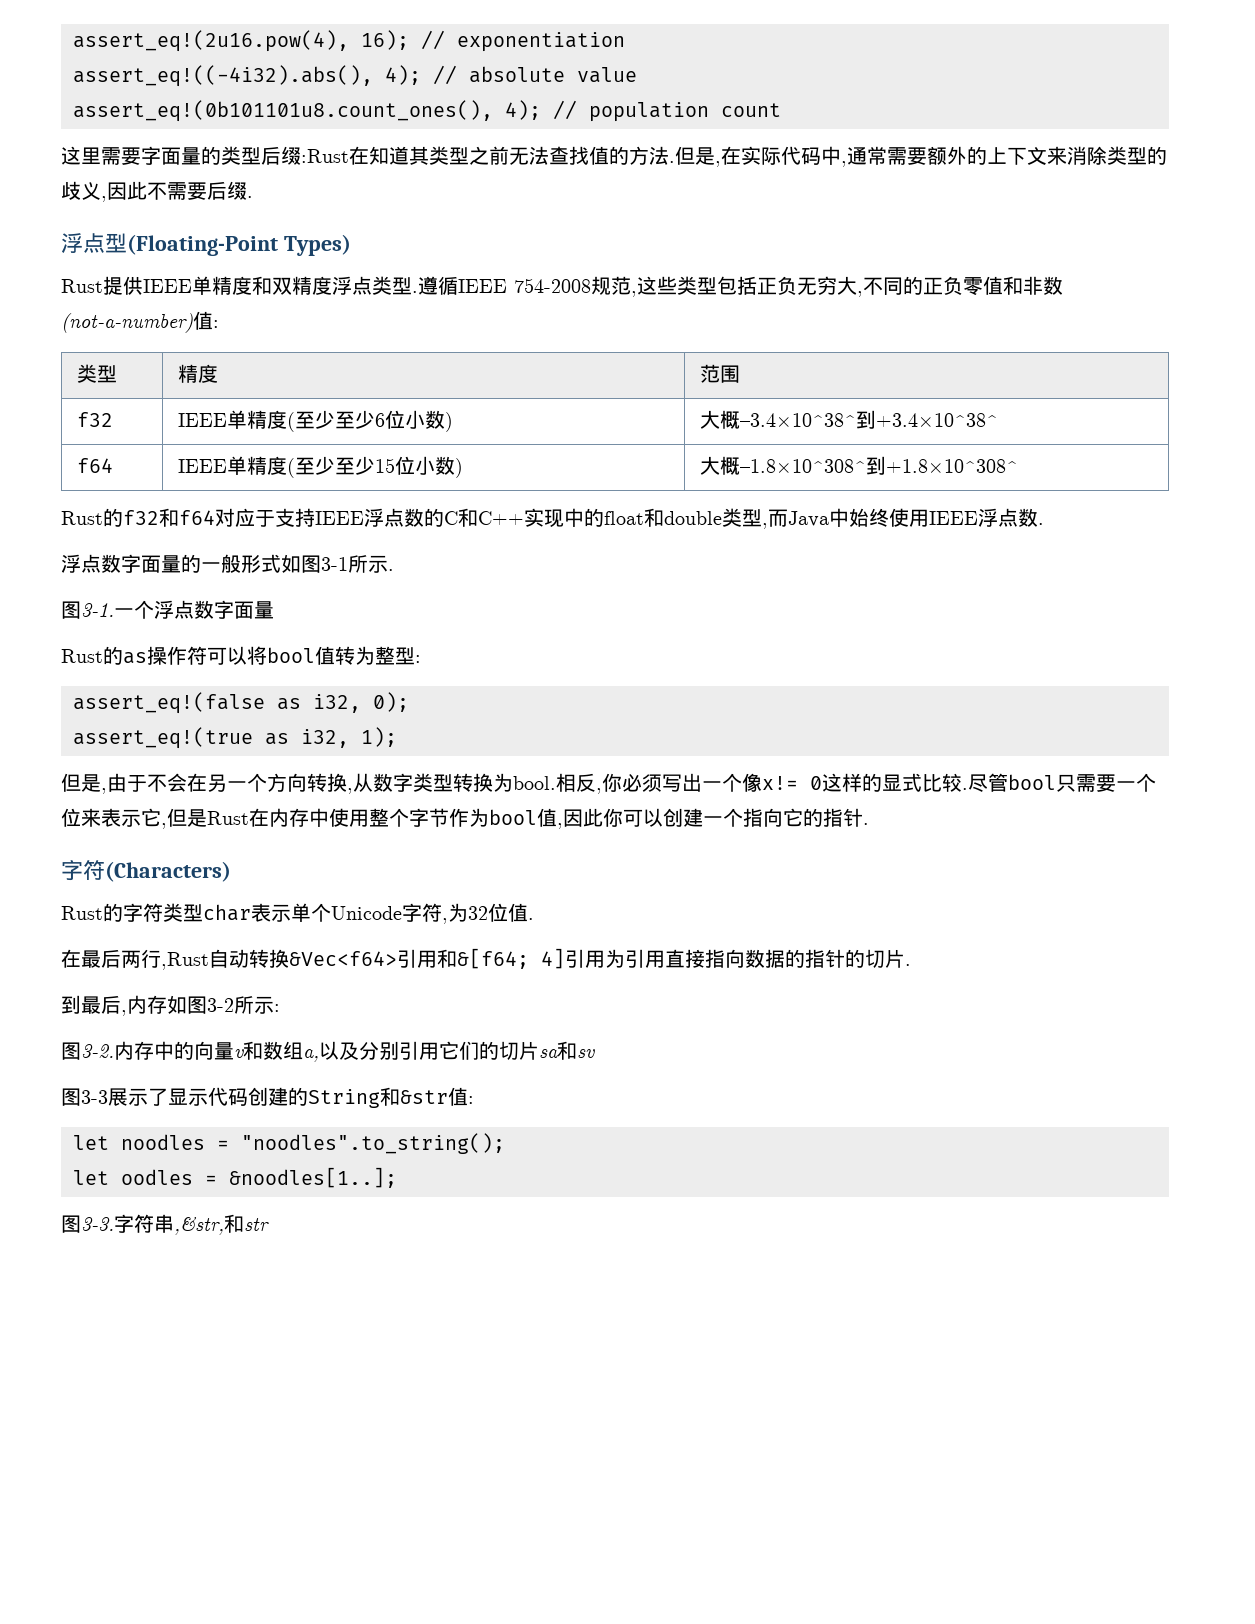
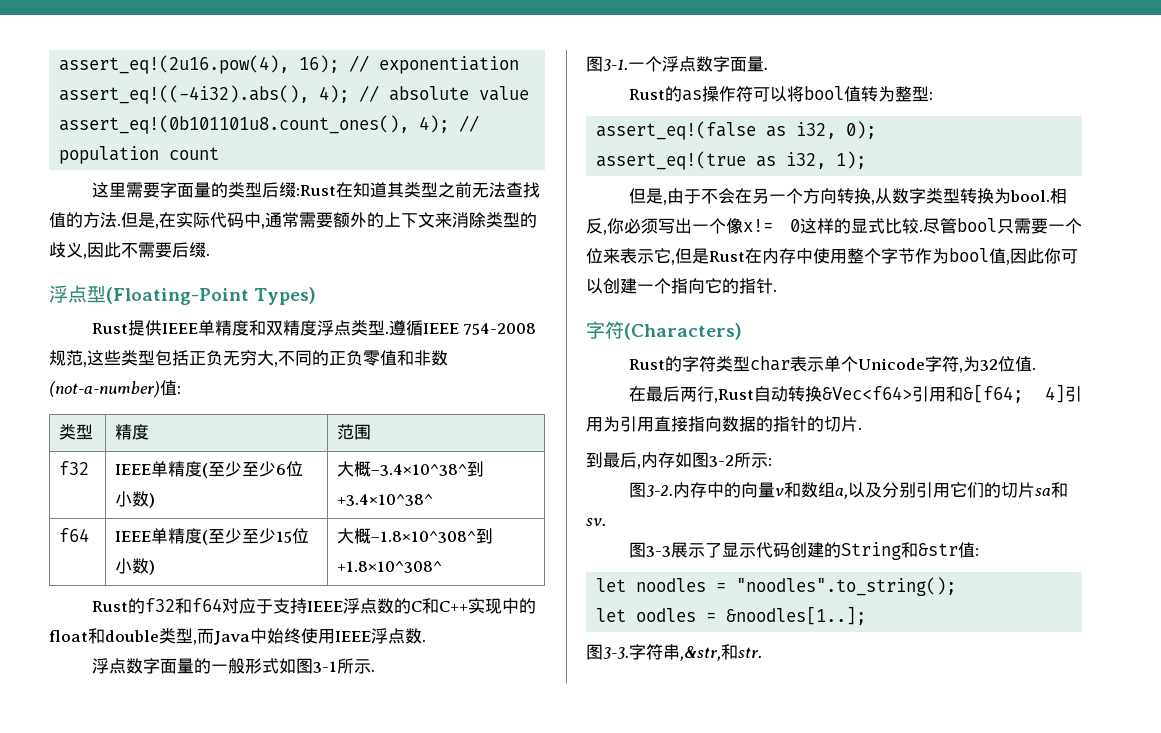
(274, 610) none -> [764,67,768,70] .
[577,1049,595,1058] sv -> [586,518,606,526] sv.
[244,1218,269,1231] str -> [738,647,762,658] str.

